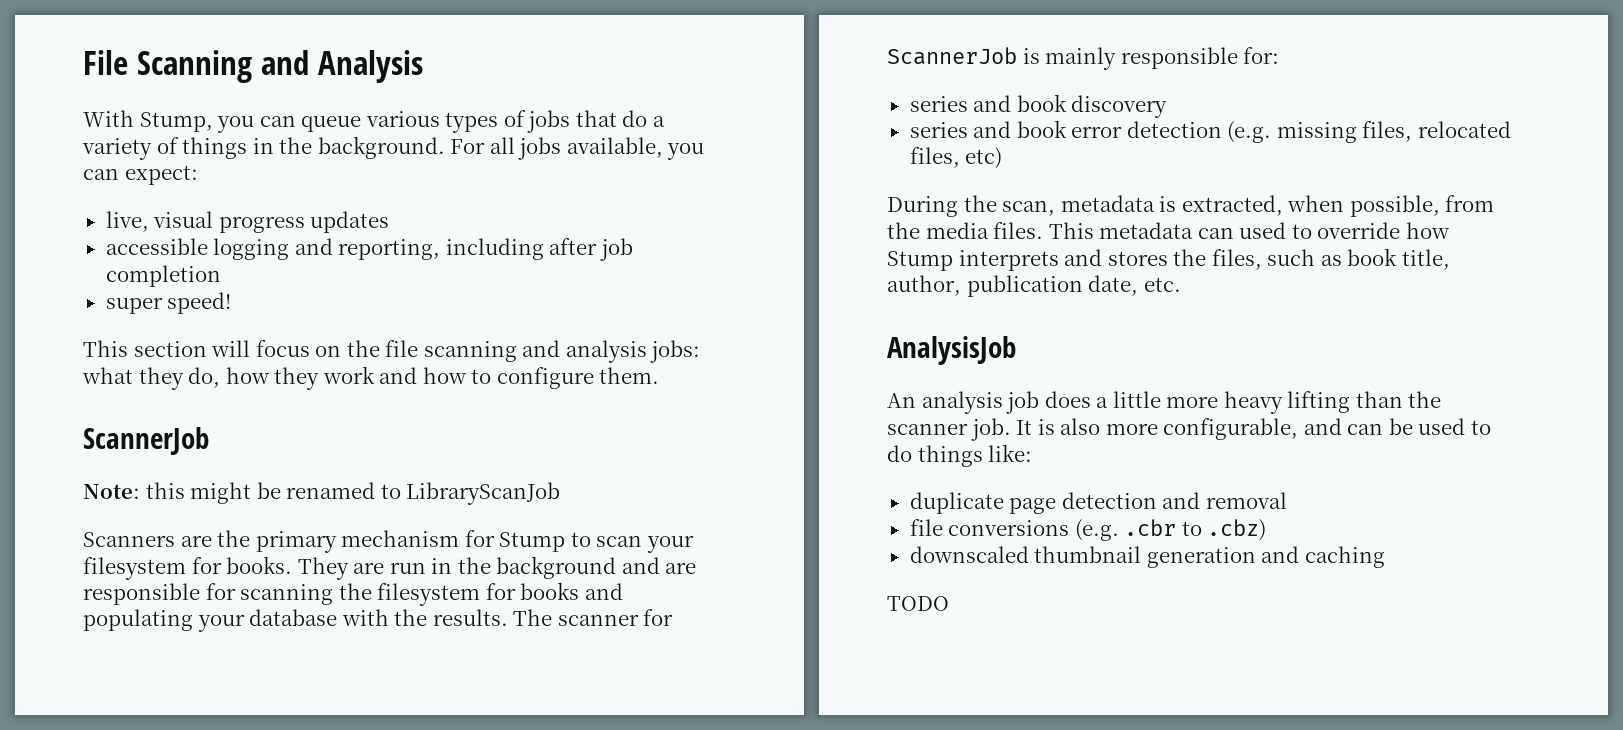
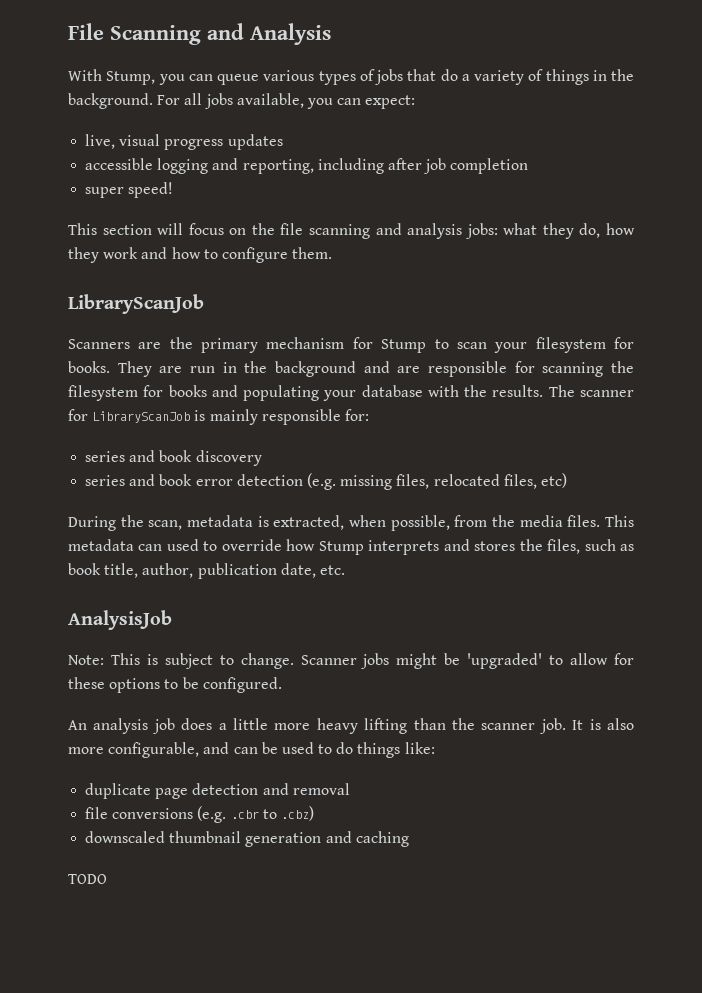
[83,427,209,455] [83,482,401,504] ScannerJob // Note: this might be renamed to -> (333, 253) none
[887,47,1017,65] ScannerJob -> [92,411,191,423] LibraryScanJob
(1016, 350) none -> [68,653,634,669] [68,677,282,693] // Note: This is subject to change. Scanner jobs might be 'upgraded' to allow for these options to be configured.

